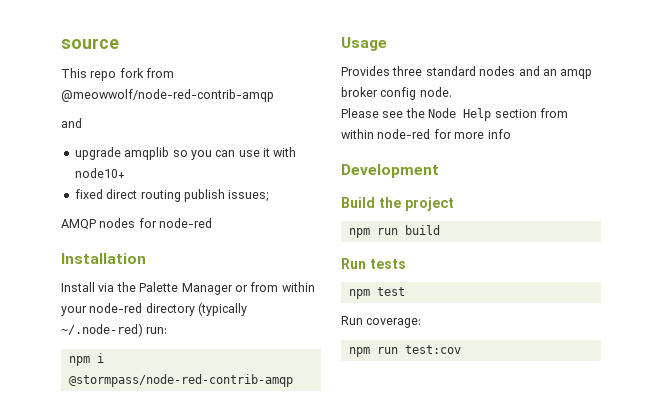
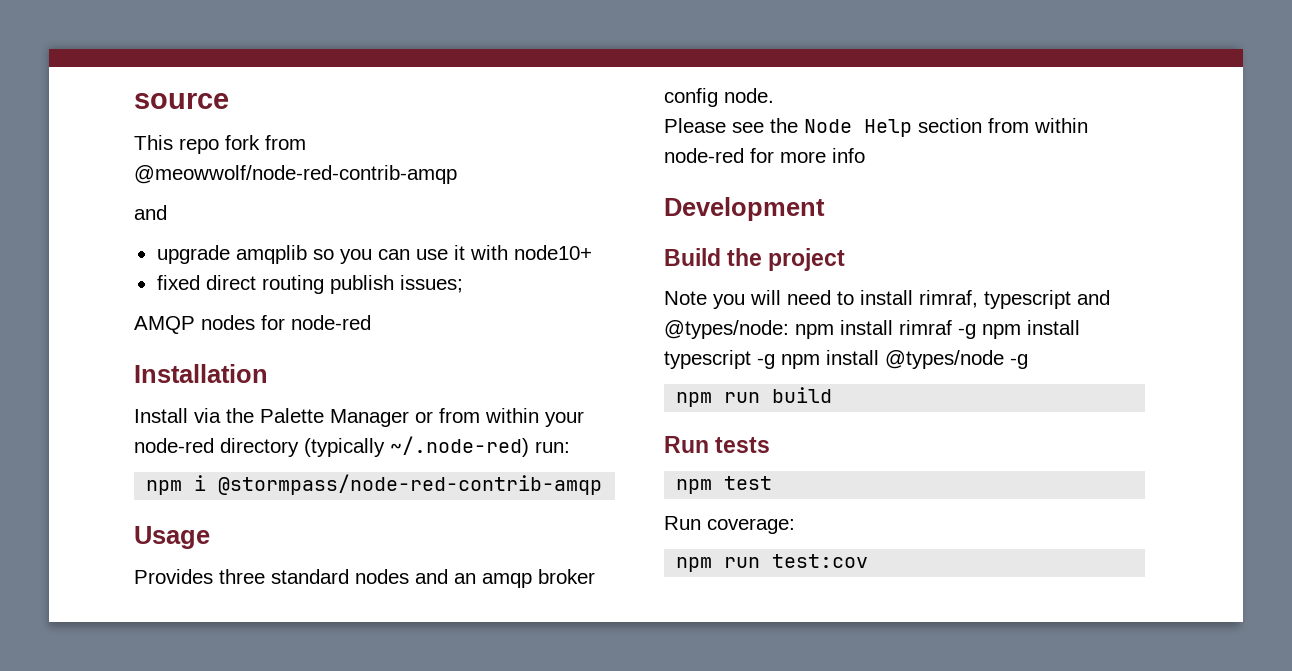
(454, 204) none -> [664,290,1110,309] [664,320,1080,339] [664,350,1028,369] // Note you will need to install rimraf, typescript and @types/node: npm install rimraf -g npm install typescript -g npm install @types/node -g

